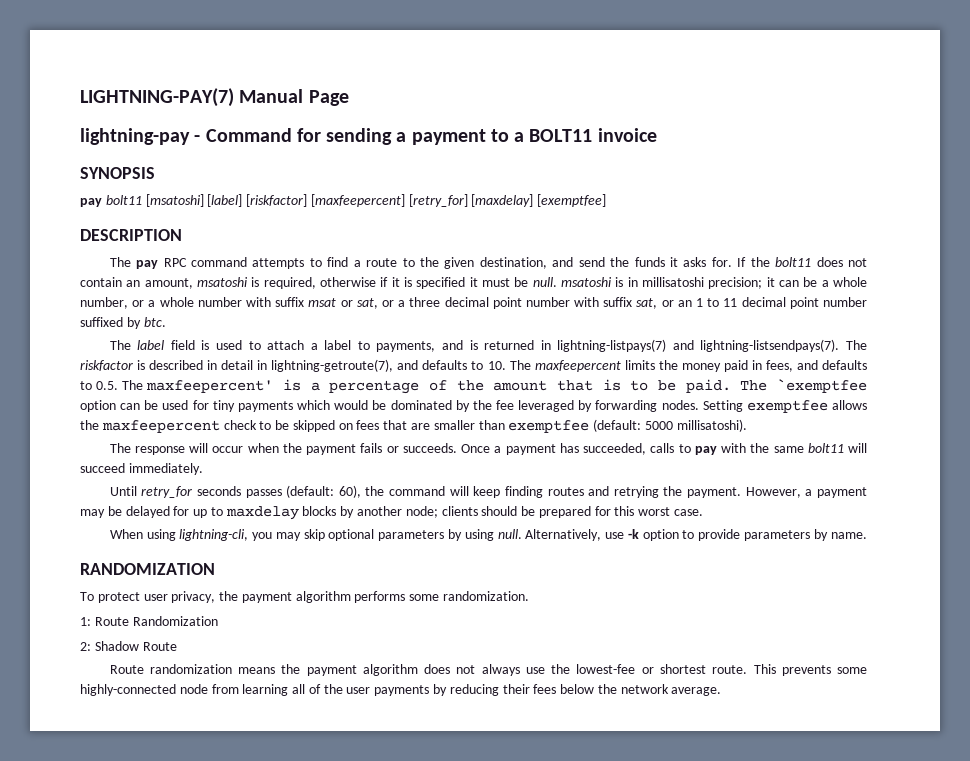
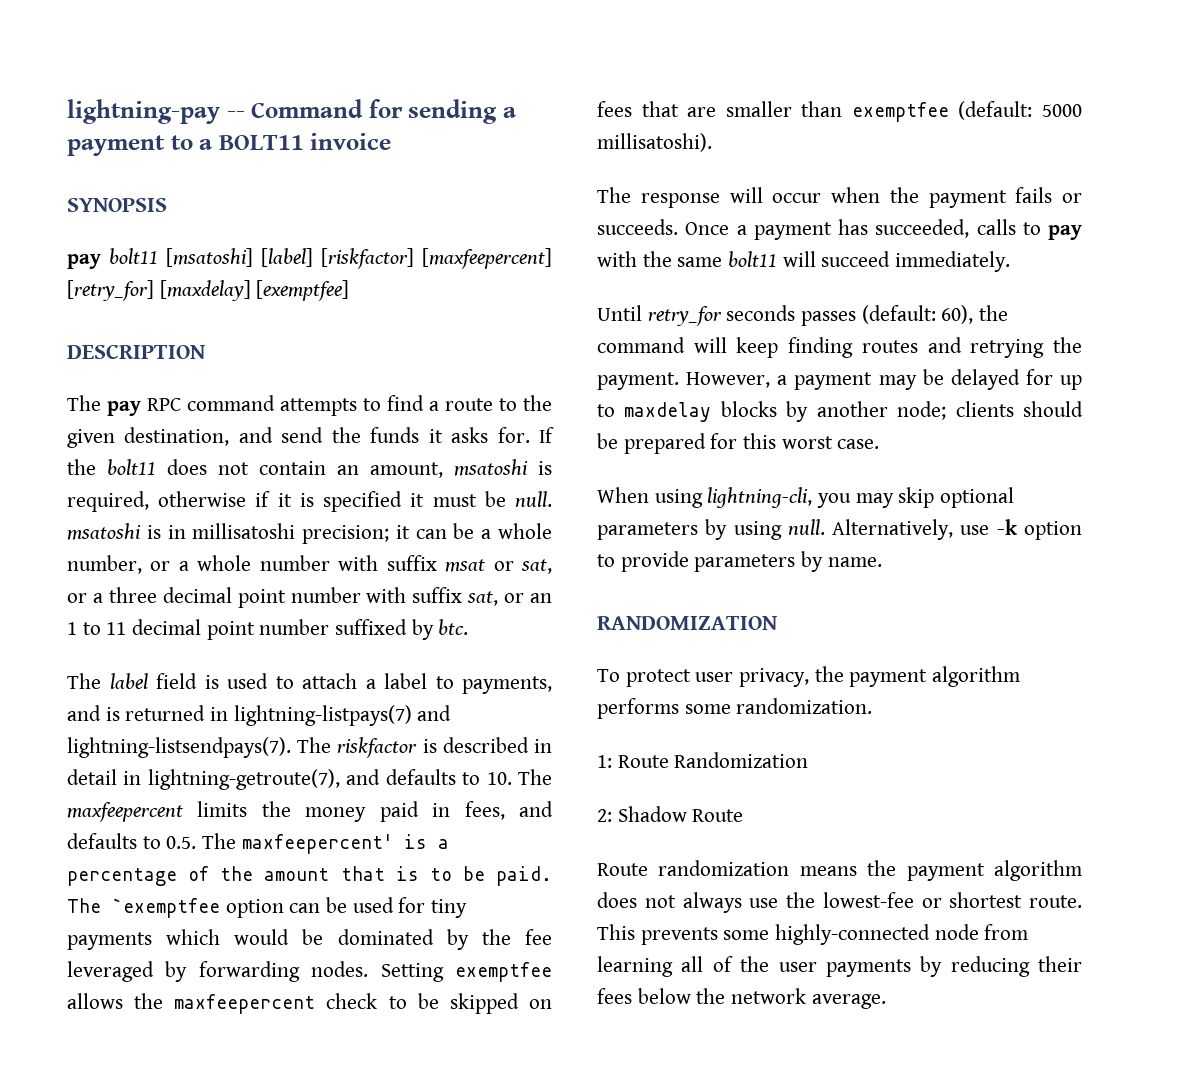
[80,88,349,107] [80,128,201,145] LIGHTNING-PAY(7) Manual Page // lightning-pay - -> [67,99,245,124] lightning-pay --

